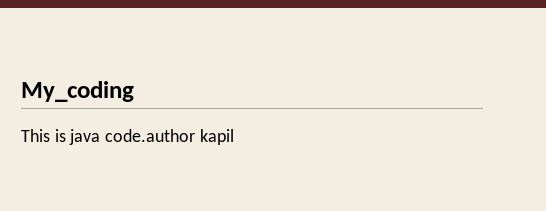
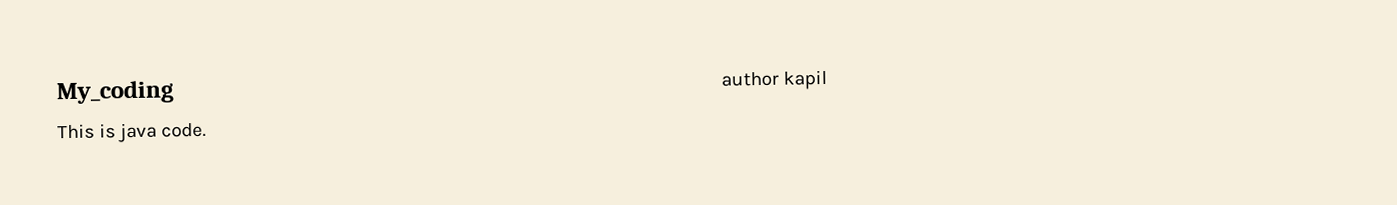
[105,129,196,142] code.author -> [161,122,207,138] [721,71,779,87] code. // author

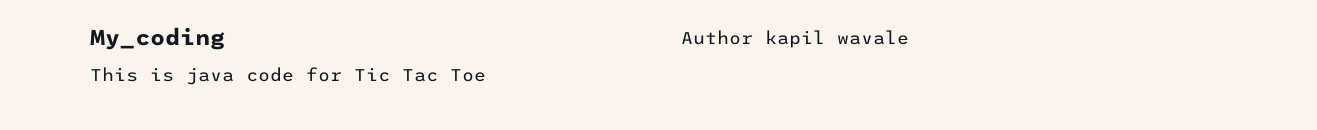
[161,122,207,138] [721,69,828,90] code. // author kapil -> [246,67,486,82] [681,30,909,48] code for Tic Tac Toe // Author kapil wavale

